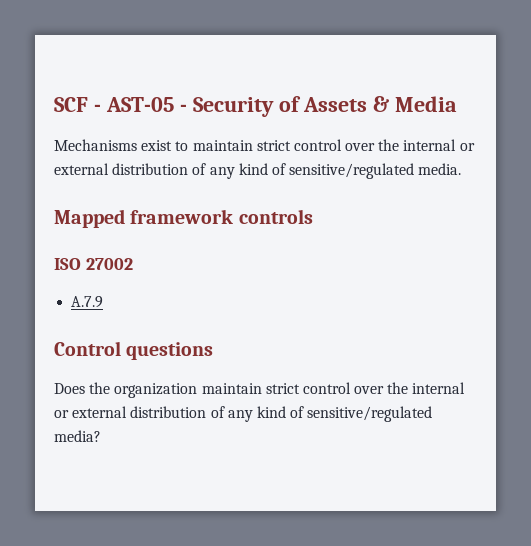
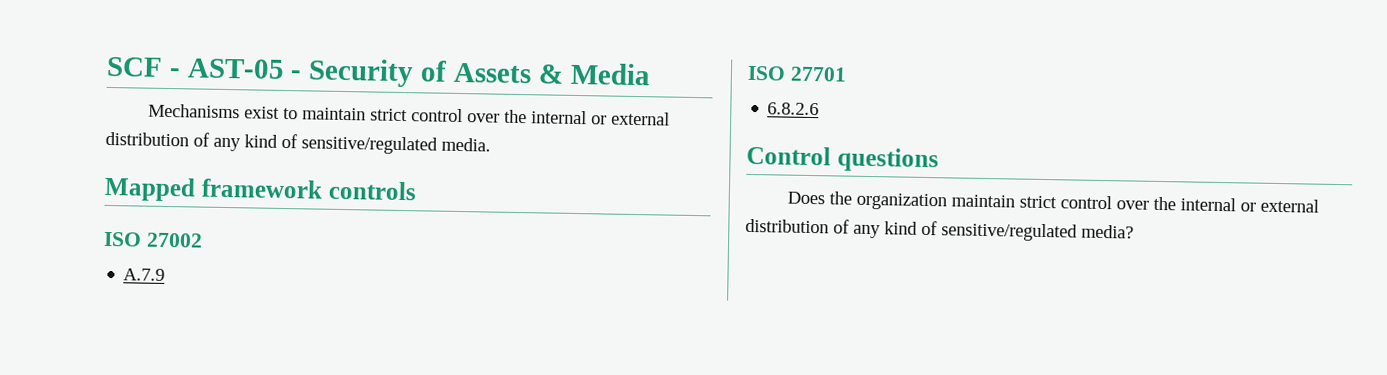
(104, 302) none -> [747,65,847,82] [767,102,820,116] // ISO 27701 // 6.8.2.6

